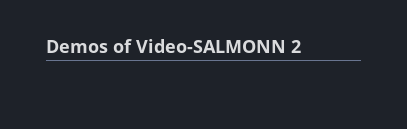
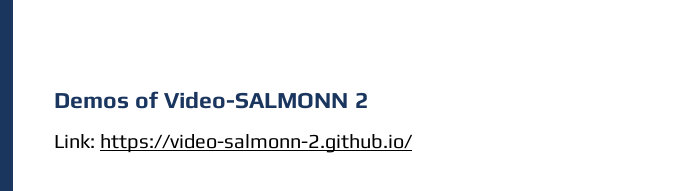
(301, 46) none -> [54,134,414,153] // Link: https://video-salmonn-2.github.io/

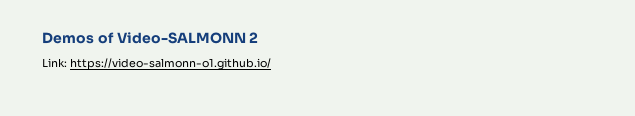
[100,134,414,153] https://video-salmonn-2.github.io/ -> [70,58,271,70] https://video-salmonn-o1.github.io/

